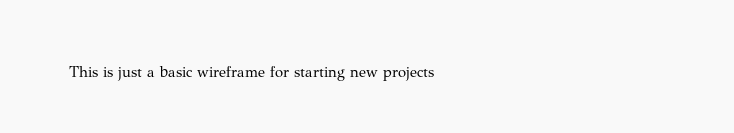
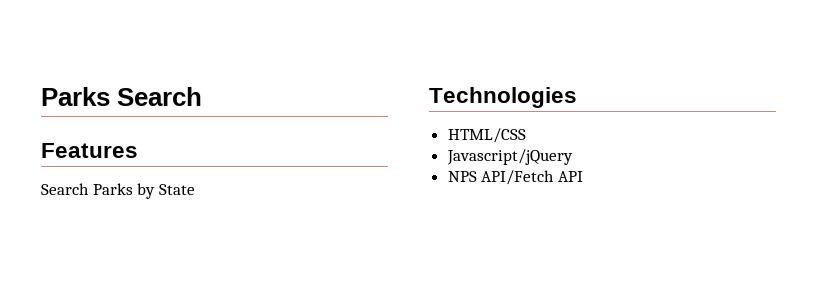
[69,66,434,81] This is just a basic wireframe for starting new projects -> [41,87,203,106] [41,143,138,158] [41,183,195,199] [429,87,577,108] [447,128,526,143] [446,149,573,165] [447,170,583,185] Parks Search // Features // Search Parks by State // Technologies // HTML/CSS // Javascript/jQuery // NPS API/Fetch API

